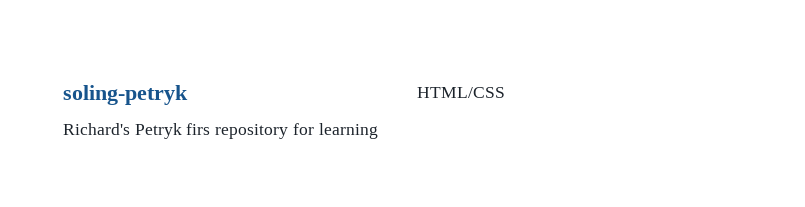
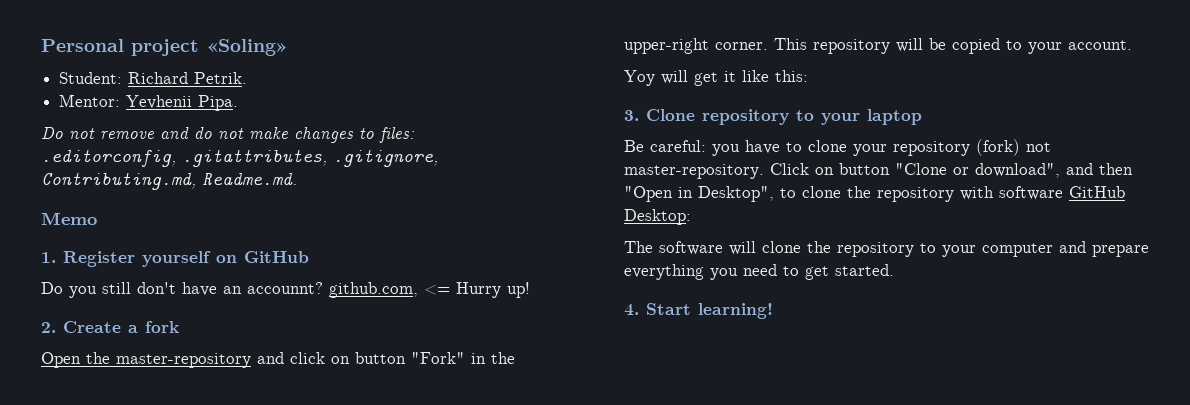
[63,85,188,105] [63,123,378,139] [417,87,505,98] soling-petryk // Richard's Petryk firs repository for learning HTML/CSS -> [41,39,288,56] [59,72,248,84] [59,94,239,111] [41,127,415,143] [41,149,438,167] [41,172,297,190] [41,212,97,225] [41,251,309,267] [41,282,530,298] [41,321,179,333] [41,352,515,368] [624,38,1132,54] [624,70,808,86] [624,109,922,125] [624,139,1051,156] [624,163,1133,179] [624,186,1125,202] [624,209,691,225] [624,241,1149,257] [624,264,894,280] [624,303,773,319] Personal project «Soling» // Student: Richard Petrik. // Mentor: Yevhenii Pipa. // Do not remove and do not make changes to files: // .editorconfig, .gitattributes, .gitignore, Contributing.md, Readme.md. // Memo // 1. Register yourself on GitHub // Do you still don't have an accounnt? github.com, <= Hurry up! // 2. Create a fork // Open the master-repository and click on button "Fork" in the upper-right corner. This repository will be copied to your account. // Yoy will get it like this: // 3. Clone repository to your laptop // Be careful: you have to clone your repository (fork) not master-repository. Click on button "Clone or download", and then "Open in Desktop", to clone the repository with software GitHub Desktop: // The software will clone the repository to your computer and prepare everything you need to get started. // 4. Start learning!

